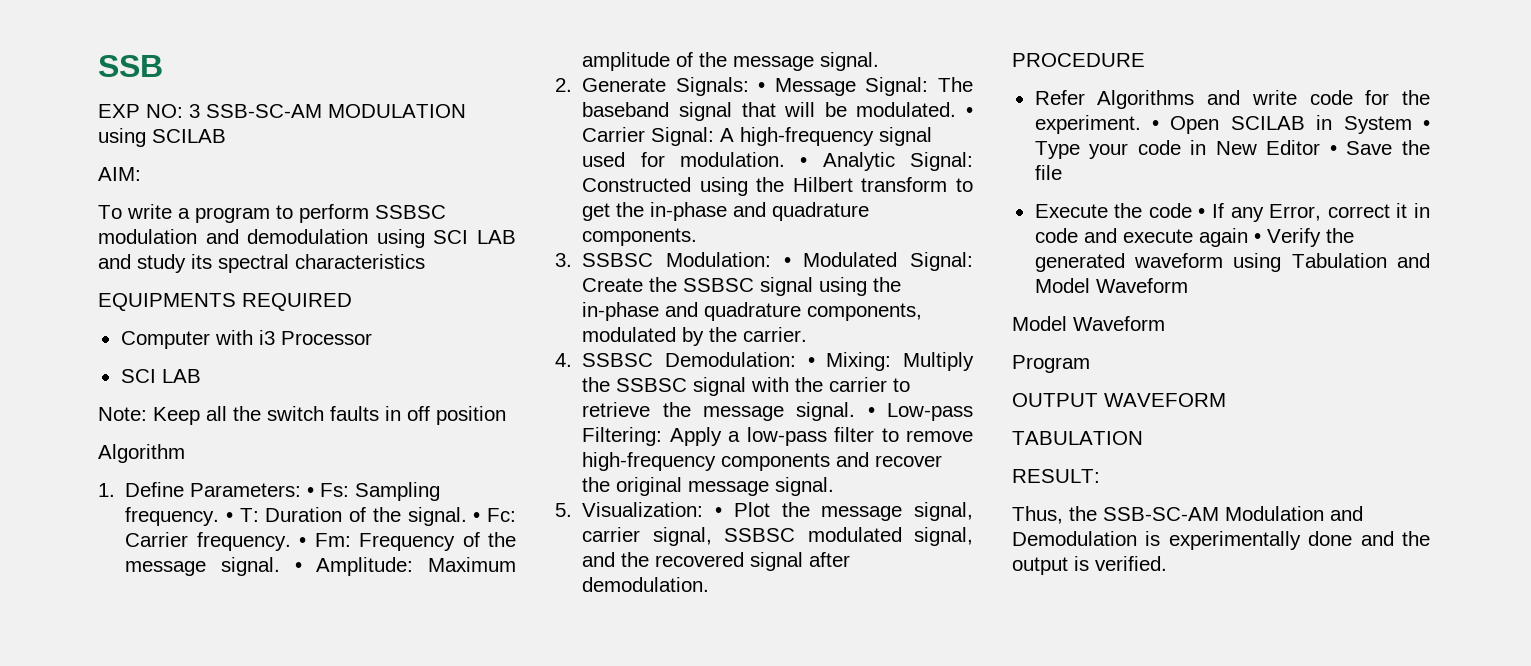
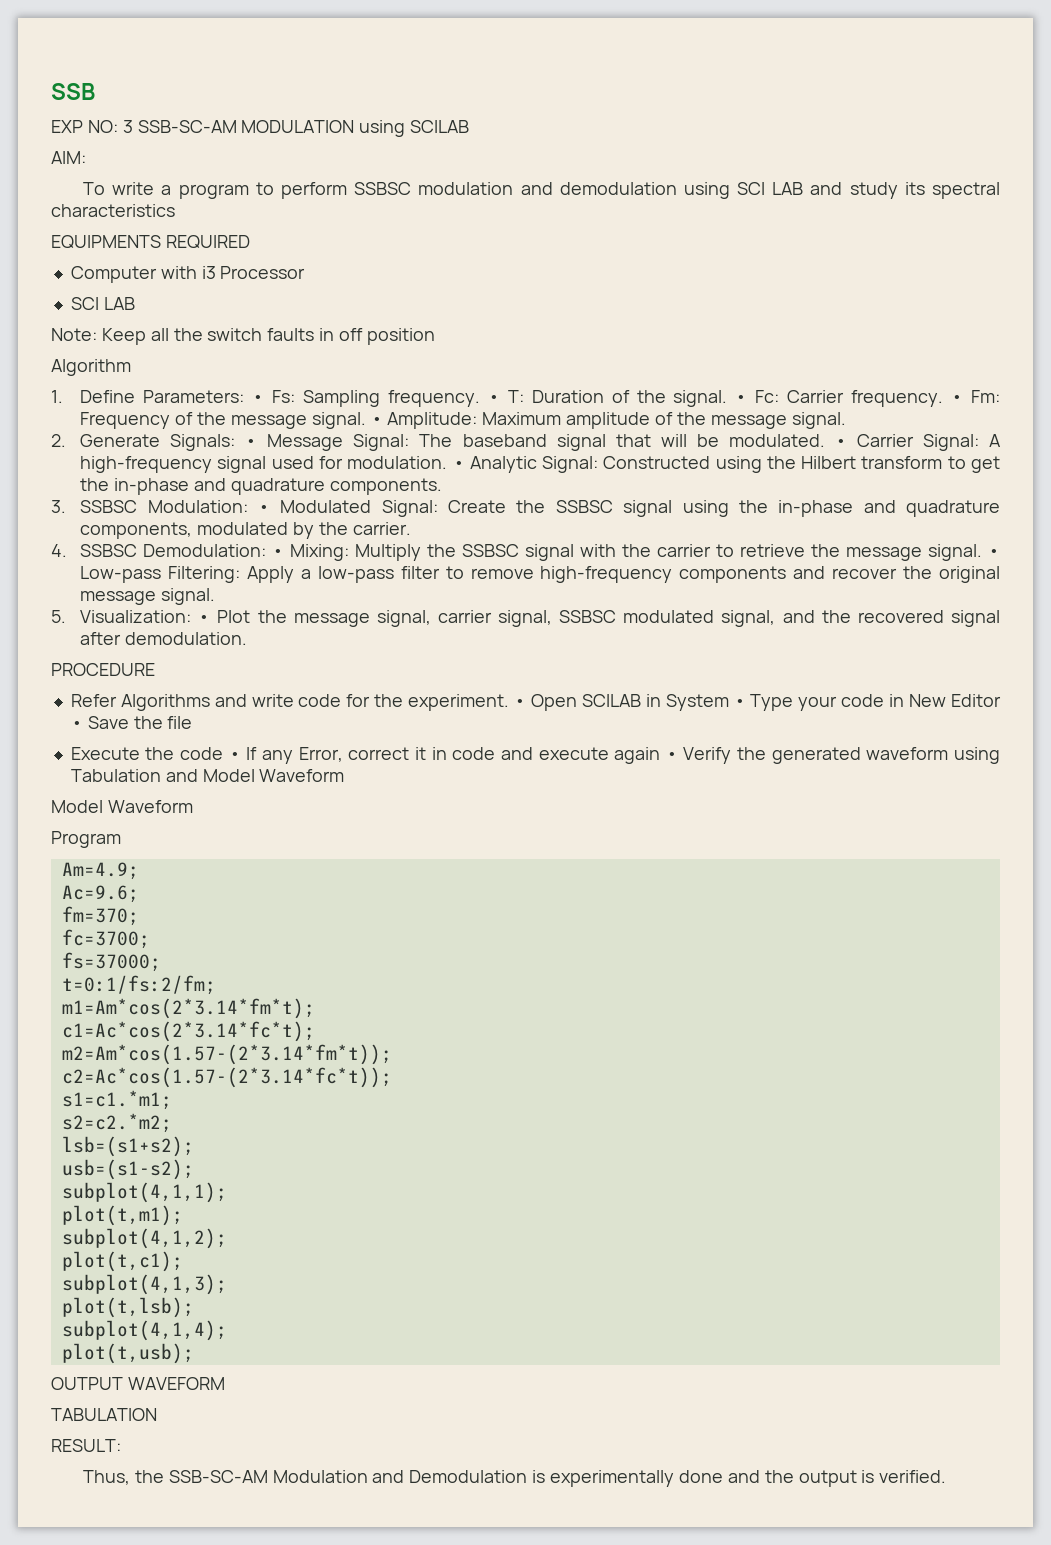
(1090, 364) none -> [61,862,139,880] [61,885,139,903] [61,906,139,926] [61,929,150,949] [61,952,161,972] [61,975,216,995] [61,998,315,1019] [61,1021,315,1042] [61,1044,392,1065] [61,1067,392,1088] [61,1090,172,1110] [61,1113,172,1133] [61,1136,194,1157] [61,1159,194,1180] [61,1182,227,1203] [61,1205,183,1226] [61,1228,227,1249] [61,1251,183,1272] [61,1274,227,1295] [61,1297,194,1318] [61,1320,227,1341] [61,1343,194,1364] // Am=4.9; // Ac=9.6; // fm=370; // fc=3700; // fs=37000; // t=0:1/fs:2/fm; // m1=Am*cos(2*3.14*fm*t); // c1=Ac*cos(2*3.14*fc*t); // m2=Am*cos(1.57-(2*3.14*fm*t)); // c2=Ac*cos(1.57-(2*3.14*fc*t)); // s1=c1.*m1; // s2=c2.*m2; // lsb=(s1+s2); // usb=(s1-s2); // subplot(4,1,1); // plot(t,m1); // subplot(4,1,2); // plot(t,c1); // subplot(4,1,3); // plot(t,lsb); // subplot(4,1,4); // plot(t,usb);

